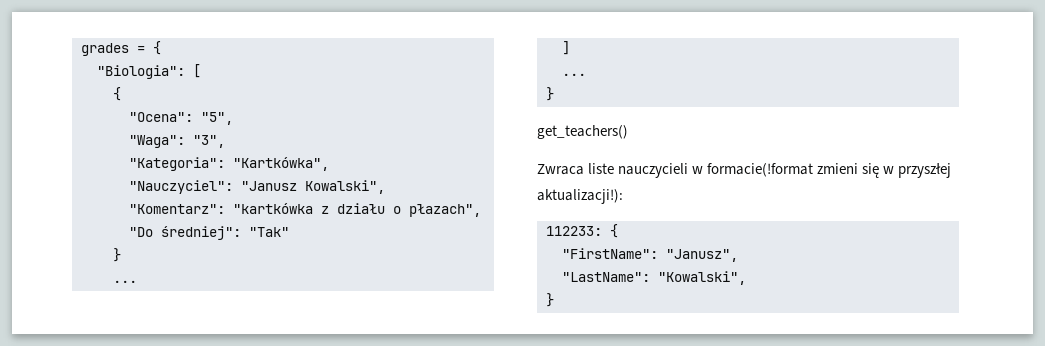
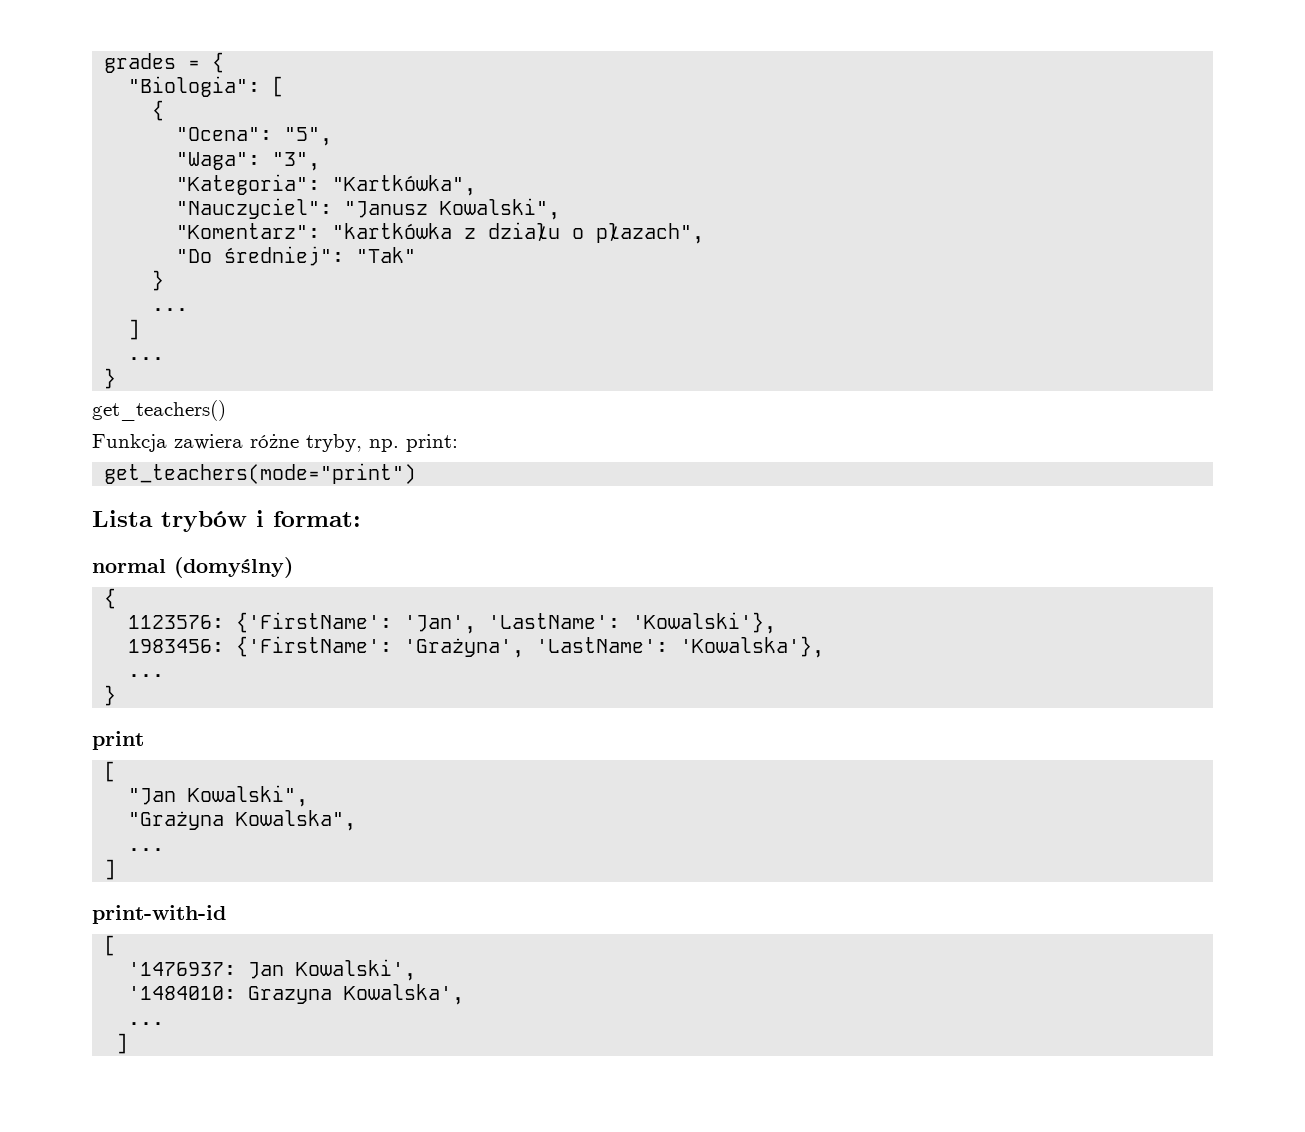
[537,163,952,178] [537,189,623,204] [546,224,618,238] [562,248,738,262] [562,271,746,285] [546,293,554,307] Zwraca liste nauczycieli w formacie(!format zmieni się w przyszłej aktualizacji!): // 112233: { // "FirstName": "Janusz", // "LastName": "Kowalski", // } -> [92,434,458,452] [104,463,417,484] [92,510,361,532] [92,557,293,578] [104,588,117,609] [128,612,777,634] [128,636,825,658] [128,674,165,677] [104,685,117,706] [92,731,144,750] [104,761,117,782] [128,785,309,807] [128,810,357,831] [128,848,165,851] [104,859,117,880] [92,905,226,924] [104,935,117,956] [128,959,417,981] [128,984,465,1005] [128,1022,165,1025] [116,1033,129,1054] Funkcja zawiera różne tryby, np. print: // get_teachers(mode="print") // Lista trybów i format: // normal (domyślny) // { // 1123576: {'FirstName': 'Jan', 'LastName': 'Kowalski'}, // 1983456: {'FirstName': 'Grażyna', 'LastName': 'Kowalska'}, // ... // } // print // [ // "Jan Kowalski", // "Grażyna Kowalska", // ... // ] // print-with-id // [ // '1476937: Jan Kowalski', // '1484010: Grazyna Kowalska', // ... // ]

